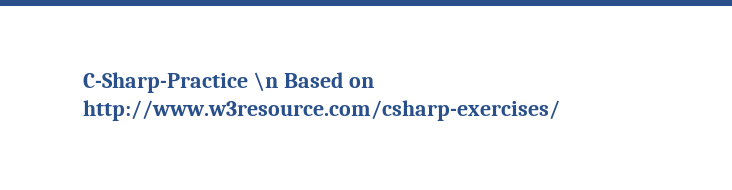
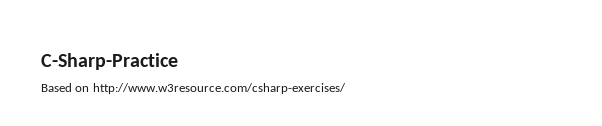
[253,72,278,92] \n -> (178, 61) //

